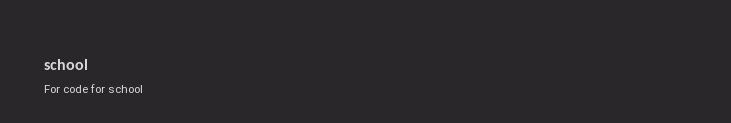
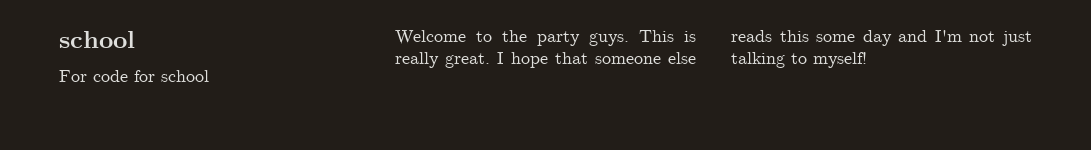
(144, 89) none -> [395,30,696,46] [395,52,696,68] [731,30,1032,46] [731,52,867,68] // Welcome to the party guys. This is really great. I hope that someone else reads this some day and I'm not just talking to myself!

